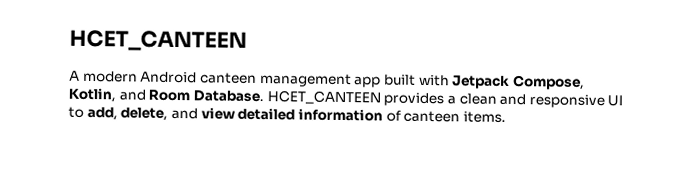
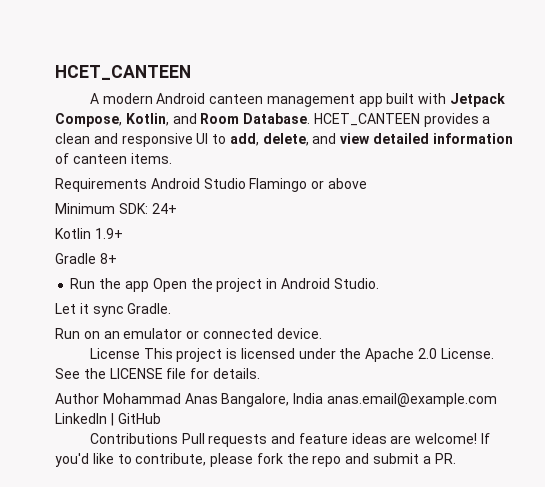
(506, 117) none -> [55,178,367,192] [55,203,177,214] [55,228,123,239] [55,253,117,264] [70,278,379,292] [55,303,172,317] [55,328,322,339] [89,348,494,362] [55,368,260,379] [55,393,497,407] [55,413,161,426] [89,433,491,447] [55,453,456,467] // Requirements Android Studio Flamingo or above // Minimum SDK: 24+ // Kotlin 1.9+ // Gradle 8+ // Run the app Open the project in Android Studio. // Let it sync Gradle. // Run on an emulator or connected device. // License This project is licensed under the Apache 2.0 License. See the LICENSE file for details. // Author Mohammad Anas Bangalore, India anas.email@example.com LinkedIn | GitHub // Contributions Pull requests and feature ideas are welcome! If you'd like to contribute, please fork the repo and submit a PR.

